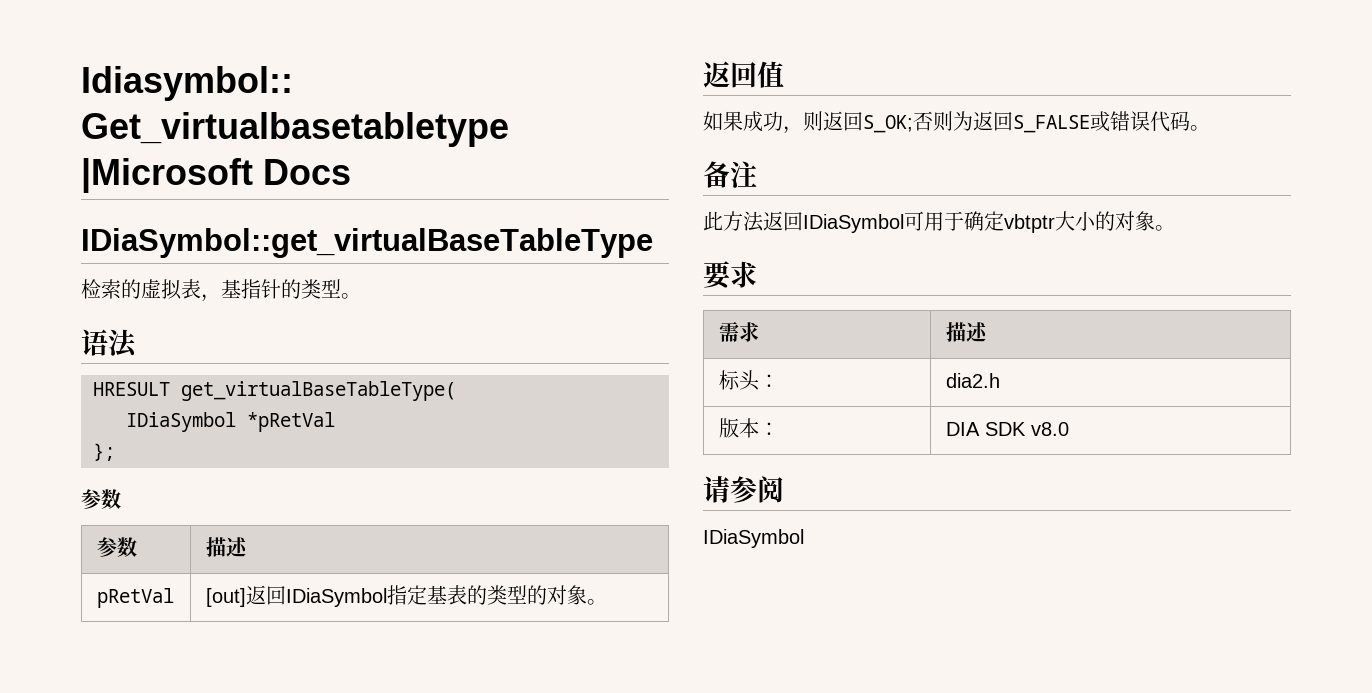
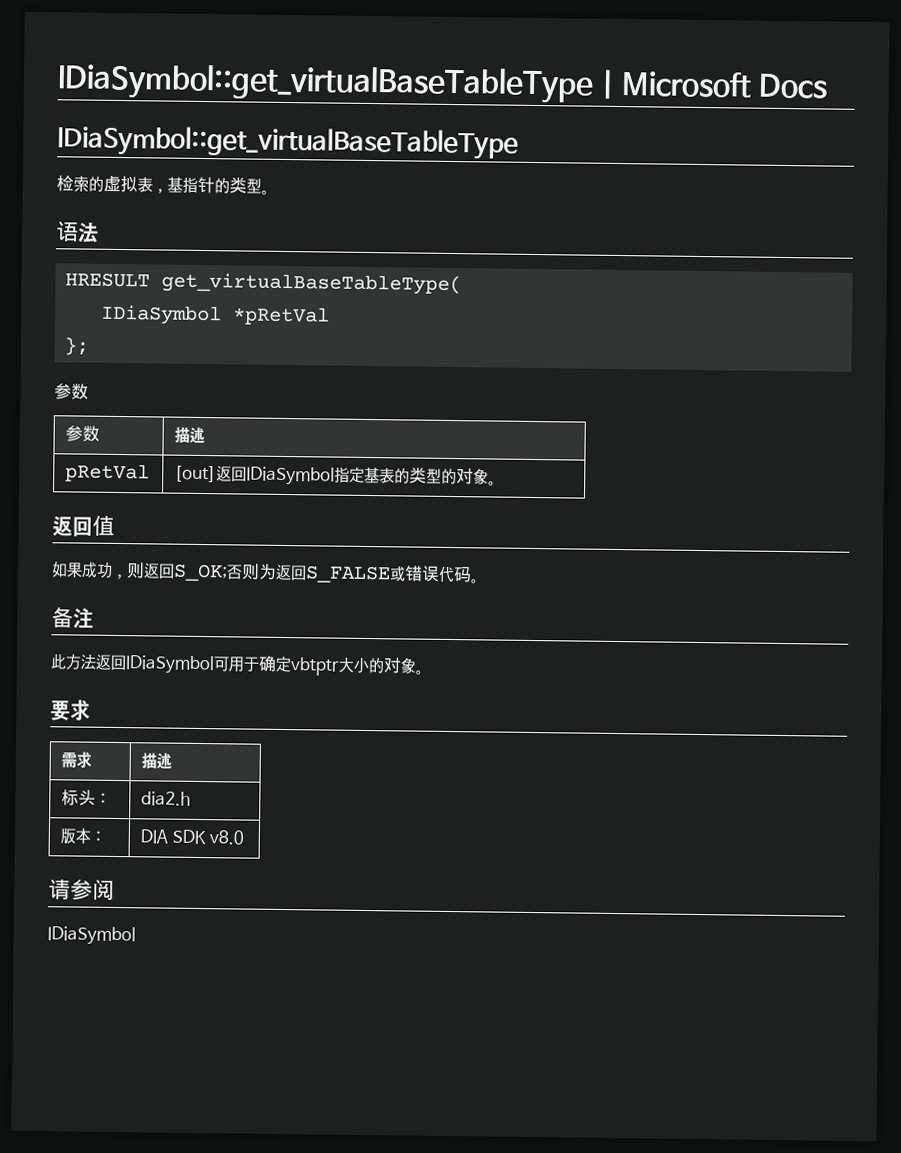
[81,66,293,101] [81,112,509,147] [81,158,253,193] Idiasymbol:: Get_virtualbasetabletype |Microsoft -> [57,63,753,104] IDiaSymbol::get_virtualBaseTableType | Microsoft

